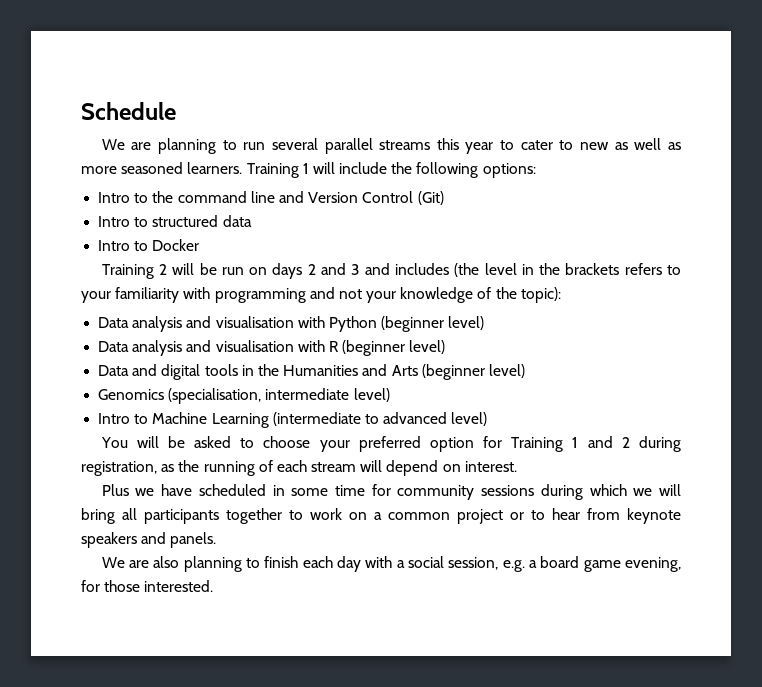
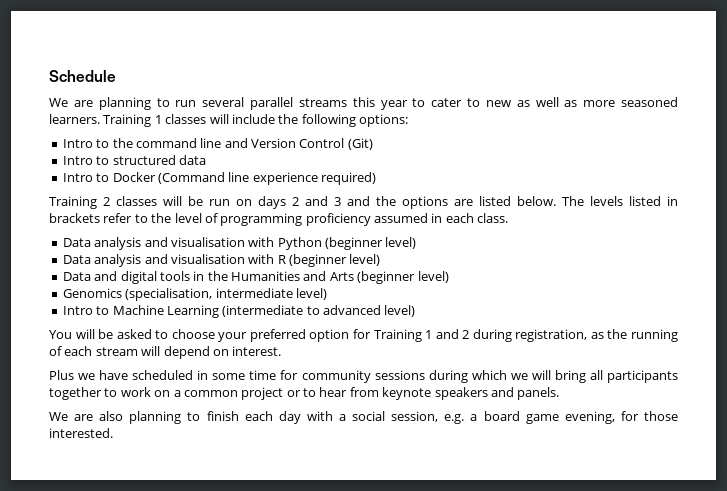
(309, 168) none -> [165,114,207,124] classes
(200, 245) none -> [157,172,376,185] (Command line experience required)
(167, 269) none -> [116,196,157,206] classes
[394,263,682,277] [81,287,561,303] includes (the level in the brackets refers to your familiarity with programming and not your knowledge of the topic): -> [376,196,678,209] [49,213,509,226] the options are listed below. The levels listed in brackets refer to the level of programming proficiency assumed in each class.

